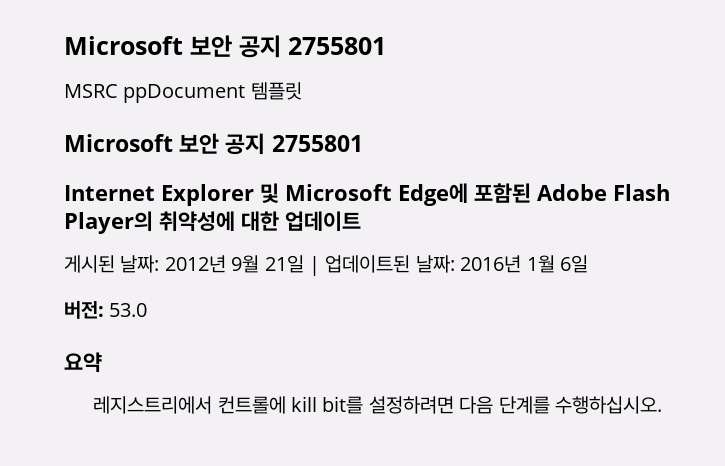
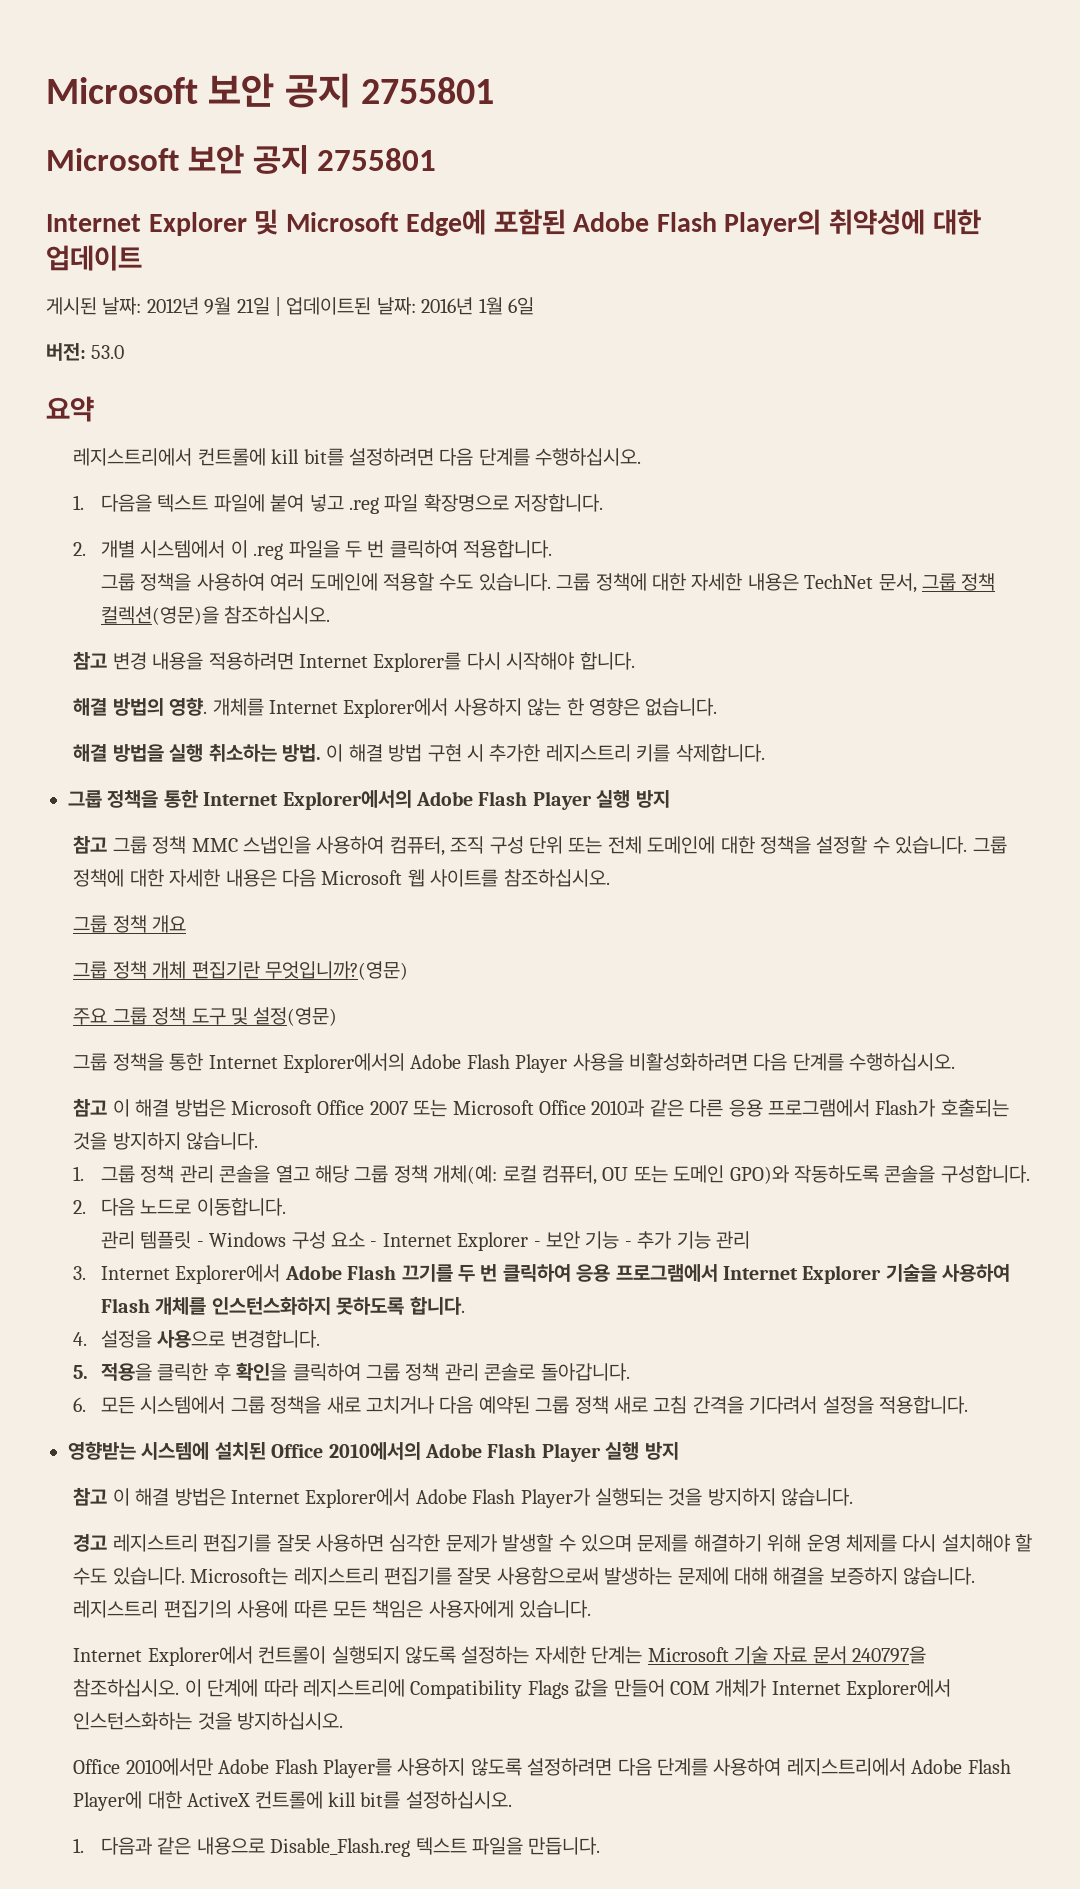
[64,35,386,58] [64,82,302,103] Microsoft 보안 공지 2755801 // MSRC ppDocument 템플릿 -> [46,73,494,108] Microsoft 보안 공지 2755801
(663, 405) none -> [73,494,604,514] [73,540,553,560] [100,573,996,593] [100,606,331,625] [73,651,635,672] [73,697,718,718] [73,744,765,762] [68,790,670,810] [73,835,1007,856] [73,869,610,887] [73,915,187,933] [73,961,409,980] [73,1007,338,1026] [73,1053,956,1073] [73,1098,1009,1117] [73,1132,259,1150] [73,1165,1030,1185] [73,1198,286,1216] [100,1231,750,1251] [73,1264,1011,1284] [100,1296,465,1315] [73,1330,320,1348] [73,1362,630,1381] [73,1396,968,1414] [68,1441,679,1462] [73,1487,854,1508] [73,1534,1033,1552] [73,1567,976,1585] [73,1600,592,1618] [73,1646,927,1666] [73,1679,952,1699] [73,1712,344,1730] [73,1758,1011,1778] [73,1791,512,1811] [73,1837,601,1857] // 1. 다음을 텍스트 파일에 붙여 넣고 .reg 파일 확장명으로 저장합니다. // 2. 개별 시스템에서 이 .reg 파일을 두 번 클릭하여 적용합니다. // 그룹 정책을 사용하여 여러 도메인에 적용할 수도 있습니다. 그룹 정책에 대한 자세한 내용은 TechNet 문서, 그룹 정책 컬렉션(영문)을 참조하십시오. // 참고 변경 내용을 적용하려면 Internet Explorer를 다시 시작해야 합니다. // 해결 방법의 영향. 개체를 Internet Explorer에서 사용하지 않는 한 영향은 없습니다. // 해결 방법을 실행 취소하는 방법. 이 해결 방법 구현 시 추가한 레지스트리 키를 삭제합니다. // 그룹 정책을 통한 Internet Explorer에서의 Adobe Flash Player 실행 방지 // 참고 그룹 정책 MMC 스냅인을 사용하여 컴퓨터, 조직 구성 단위 또는 전체 도메인에 대한 정책을 설정할 수 있습니다. 그룹 정책에 대한 자세한 내용은 다음 Microsoft 웹 사이트를 참조하십시오. // 그룹 정책 개요 // 그룹 정책 개체 편집기란 무엇입니까?(영문) // 주요 그룹 정책 도구 및 설정(영문) // 그룹 정책을 통한 Internet Explorer에서의 Adobe Flash Player 사용을 비활성화하려면 다음 단계를 수행하십시오. // 참고 이 해결 방법은 Microsoft Office 2007 또는 Microsoft Office 2010과 같은 다른 응용 프로그램에서 Flash가 호출되는 것을 방지하지 않습니다. // 1. 그룹 정책 관리 콘솔을 열고 해당 그룹 정책 개체(예: 로컬 컴퓨터, OU 또는 도메인 GPO)와 작동하도록 콘솔을 구성합니다. // 2. 다음 노드로 이동합니다. // 관리 템플릿 - Windows 구성 요소 - Internet Explorer - 보안 기능 - 추가 기능 관리 // 3. Internet Explorer에서 Adobe Flash 끄기를 두 번 클릭하여 응용 프로그램에서 Internet Explorer 기술을 사용하여 Flash 개체를 인스턴스화하지 못하도록 합니다. // 4. 설정을 사용으로 변경합니다. // 5. 적용을 클릭한 후 확인을 클릭하여 그룹 정책 관리 콘솔로 돌아갑니다. // 6. 모든 시스템에서 그룹 정책을 새로 고치거나 다음 예약된 그룹 정책 새로 고침 간격을 기다려서 설정을 적용합니다. // 영향받는 시스템에 설치된 Office 2010에서의 Adobe Flash Player 실행 방지 // 참고 이 해결 방법은 Internet Explorer에서 Adobe Flash Player가 실행되는 것을 방지하지 않습니다. // 경고 레지스트리 편집기를 잘못 사용하면 심각한 문제가 발생할 수 있으며 문제를 해결하기 위해 운영 체제를 다시 설치해야 할 수도 있습니다. Microsoft는 레지스트리 편집기를 잘못 사용함으로써 발생하는 문제에 대해 해결을 보증하지 않습니다. 레지스트리 편집기의 사용에 따른 모든 책임은 사용자에게 있습니다. // Internet Explorer에서 컨트롤이 실행되지 않도록 설정하는 자세한 단계는 Microsoft 기술 자료 문서 240797을 참조하십시오. 이 단계에 따라 레지스트리에 Compatibility Flags 값을 만들어 COM 개체가 Internet Explorer에서 인스턴스화하는 것을 방지하십시오. // Office 2010에서만 Adobe Flash Player를 사용하지 않도록 설정하려면 다음 단계를 사용하여 레지스트리에서 Adobe Flash Player에 대한 ActiveX 컨트롤에 kill bit를 설정하십시오. // 1. 다음과 같은 내용으로 Disable_Flash.reg 텍스트 파일을 만듭니다.

